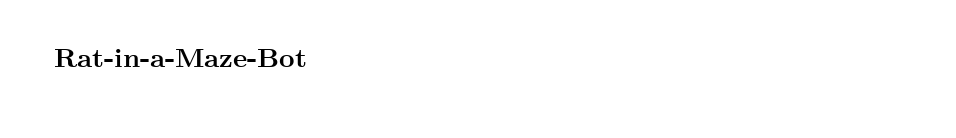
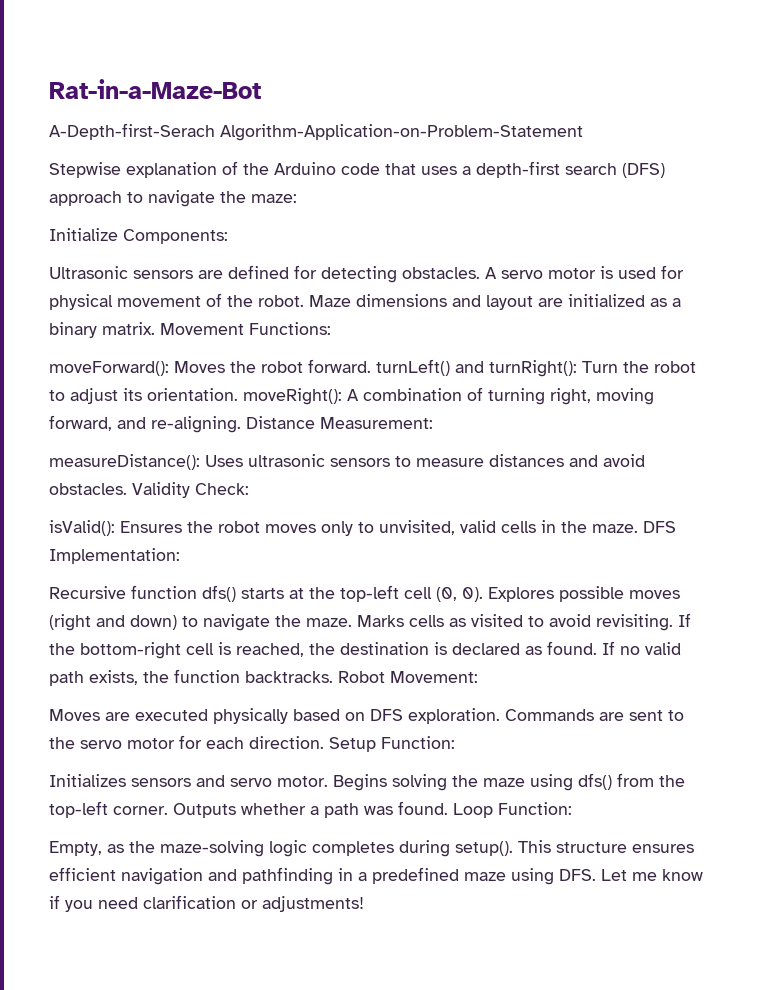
(307, 58) none -> [49,123,583,141] [49,161,665,178] [49,190,297,207] [49,228,228,244] [49,265,684,283] [49,293,681,310] [49,322,331,338] [49,359,696,377] [49,387,654,405] [49,415,433,433] [49,454,645,470] [49,482,249,498] [49,520,676,536] [49,548,180,564] [49,585,680,602] [49,613,691,631] [49,641,681,659] [49,669,478,686] [49,708,684,724] [49,735,455,752] [49,773,685,791] [49,801,572,818] [49,840,694,857] [49,867,703,885] [49,895,364,912] // A-Depth-first-Serach Algorithm-Application-on-Problem-Statement // Stepwise explanation of the Arduino code that uses a depth-first search (DFS) approach to navigate the maze: // Initialize Components: // Ultrasonic sensors are defined for detecting obstacles. A servo motor is used for physical movement of the robot. Maze dimensions and layout are initialized as a binary matrix. Movement Functions: // moveForward(): Moves the robot forward. turnLeft() and turnRight(): Turn the robot to adjust its orientation. moveRight(): A combination of turning right, moving forward, and re-aligning. Distance Measurement: // measureDistance(): Uses ultrasonic sensors to measure distances and avoid obstacles. Validity Check: // isValid(): Ensures the robot moves only to unvisited, valid cells in the maze. DFS Implementation: // Recursive function dfs() starts at the top-left cell (0, 0). Explores possible moves (right and down) to navigate the maze. Marks cells as visited to avoid revisiting. If the bottom-right cell is reached, the destination is declared as found. If no valid path exists, the function backtracks. Robot Movement: // Moves are executed physically based on DFS exploration. Commands are sent to the servo motor for each direction. Setup Function: // Initializes sensors and servo motor. Begins solving the maze using dfs() from the top-left corner. Outputs whether a path was found. Loop Function: // Empty, as the maze-solving logic completes during setup(). This structure ensures efficient navigation and pathfinding in a predefined maze using DFS. Let me know if you need clarification or adjustments!

